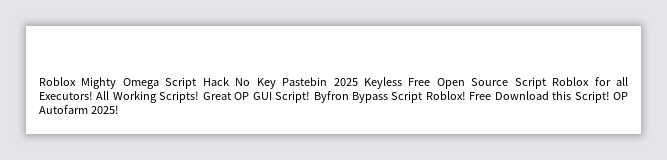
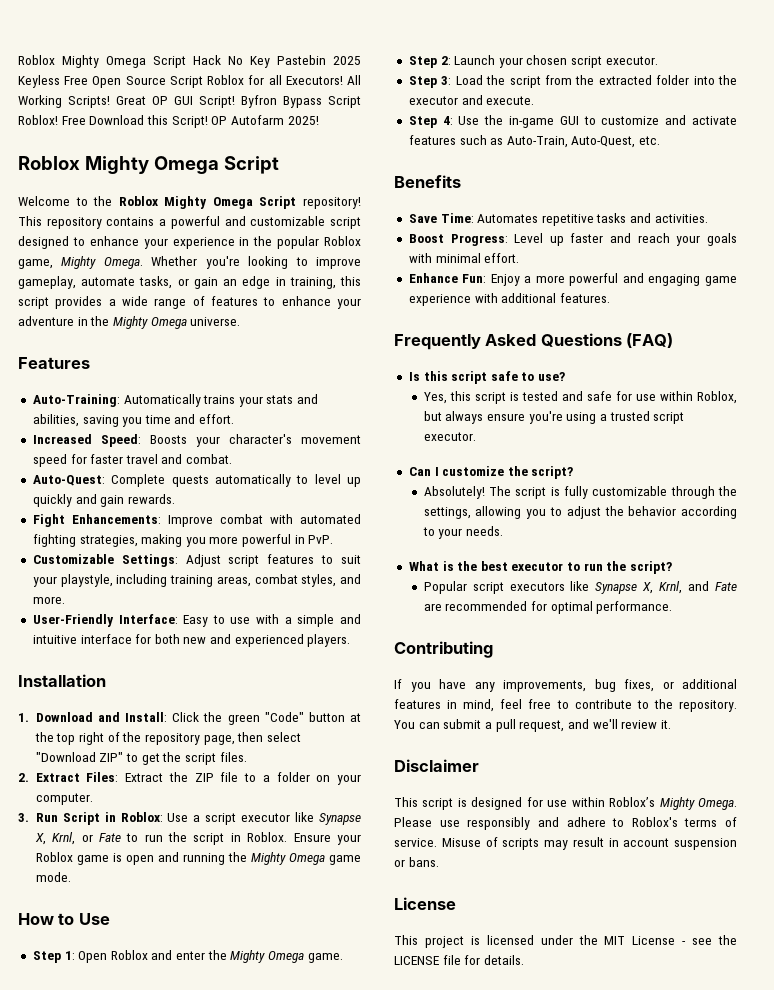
(119, 109) none -> [18,156,279,174] [18,196,361,209] [18,216,362,229] [18,236,361,249] [18,256,361,269] [18,276,362,289] [18,296,361,309] [18,316,241,329] [18,357,90,369] [32,394,319,407] [32,414,235,427] [32,434,361,447] [32,454,233,467] [32,474,361,487] [32,494,175,507] [32,514,361,527] [32,534,334,547] [32,554,361,567] [32,574,361,587] [32,596,65,604] [32,614,361,627] [32,634,351,647] [18,674,106,687] [18,712,361,725] [34,732,301,745] [35,752,247,765] [18,772,361,785] [35,793,93,805] [18,812,361,825] [34,832,361,845] [35,852,361,865] [35,872,71,882] [18,913,110,925] [32,950,343,963] [408,55,658,68] [408,75,737,88] [408,95,535,105] [408,115,737,128] [408,135,661,148] [394,175,461,188] [408,213,708,226] [408,233,737,246] [408,253,520,263] [408,273,737,286] [408,293,610,306] [394,333,674,350] [408,371,566,384] [423,391,737,404] [423,411,685,424] [423,432,476,441] [408,466,574,479] [423,486,737,499] [423,506,737,519] [422,526,504,539] [408,561,673,574] [423,581,737,594] [423,601,673,614] [394,641,493,658] [394,679,737,692] [394,699,737,712] [394,719,671,732] [394,759,479,772] [394,797,737,810] [394,817,737,830] [394,837,737,850] [394,857,439,867] [394,897,456,910] [394,935,737,948] [394,955,524,965] // Roblox Mighty Omega Script // Welcome to the Roblox Mighty Omega Script repository! This repository contains a powerful and customizable script designed to enhance your experience in the popular Roblox game, Mighty Omega. Whether you're looking to improve gameplay, automate tasks, or gain an edge in training, this script provides a wide range of features to enhance your adventure in the Mighty Omega universe. // Features // Auto-Training: Automatically trains your stats and abilities, saving you time and effort. // Increased Speed: Boosts your character's movement speed for faster travel and combat. // Auto-Quest: Complete quests automatically to level up quickly and gain rewards. // Fight Enhancements: Improve combat with automated fighting strategies, making you more powerful in PvP. // Customizable Settings: Adjust script features to suit your playstyle, including training areas, combat styles, and more. // User-Friendly Interface: Easy to use with a simple and intuitive interface for both new and experienced players. // Installation // 1. Download and Install: Click the green "Code" button at the top right of the repository page, then select "Download ZIP" to get the script files. // 2. Extract Files: Extract the ZIP file to a folder on your computer. // 3. Run Script in Roblox: Use a script executor like Synapse X, Krnl, or Fate to run the script in Roblox. Ensure your Roblox game is open and running the Mighty Omega game mode. // How to Use // Step 1: Open Roblox and enter the Mighty Omega game. // Step 2: Launch your chosen script executor. // Step 3: Load the script from the extracted folder into the executor and execute. // Step 4: Use the in-game GUI to customize and activate features such as Auto-Train, Auto-Quest, etc. // Benefits // Save Time: Automates repetitive tasks and activities. // Boost Progress: Level up faster and reach your goals with minimal effort. // Enhance Fun: Enjoy a more powerful and engaging game experience with additional features. // Frequently Asked Questions (FAQ) // Is this script safe to use? // Yes, this script is tested and safe for use within Roblox, but always ensure you're using a trusted script executor. // Can I customize the script? // Absolutely! The script is fully customizable through the settings, allowing you to adjust the behavior according to your needs. // What is the best executor to run the script? // Popular script executors like Synapse X, Krnl, and Fate are recommended for optimal performance. // Contributing // If you have any improvements, bug fixes, or additional features in mind, feel free to contribute to the repository. You can submit a pull request, and we'll review it. // Disclaimer // This script is designed for use within Roblox’s Mighty Omega. Please use responsibly and adhere to Roblox's terms of service. Misuse of scripts may result in account suspension or bans. // License // This project is licensed under the MIT License - see the LICENSE file for details.

